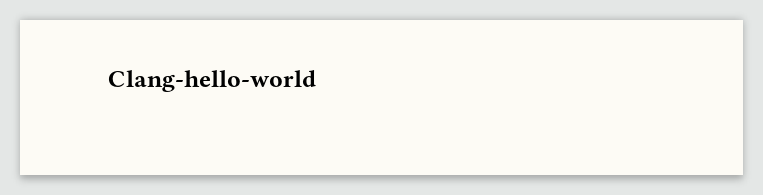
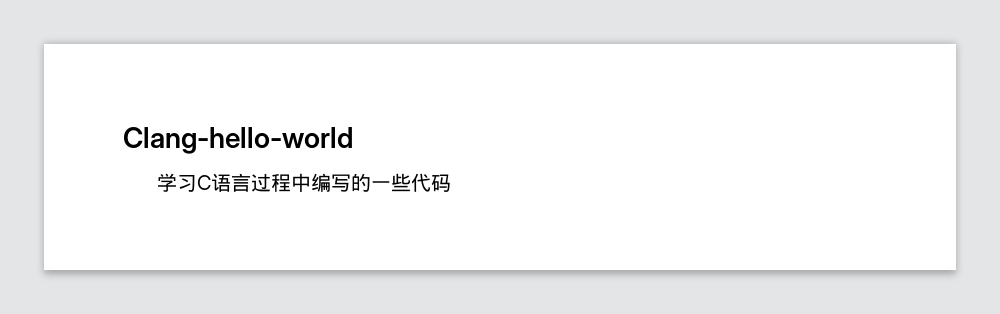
(316, 81) none -> [156,173,451,192] // 学习C语言过程中编写的一些代码

